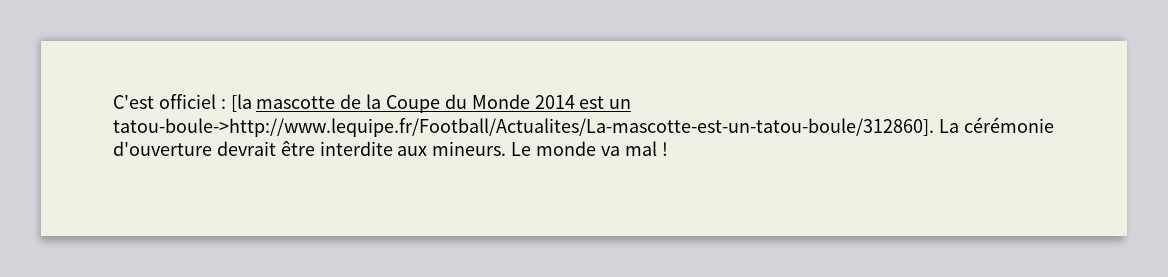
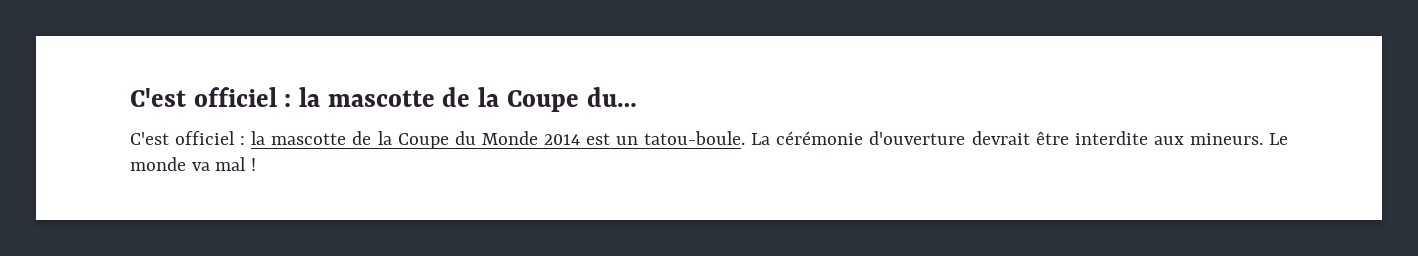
[113,94,252,112] C'est officiel : [la -> [130,87,637,112] [130,131,266,145] C'est officiel : la mascotte de la Coupe du… // C'est officiel : la
[113,118,934,137] tatou-boule->http://www.lequipe.fr/Football/Actualites/La-mascotte-est-un-tatou-boule/312860]. -> [644,131,746,145] tatou-boule.

